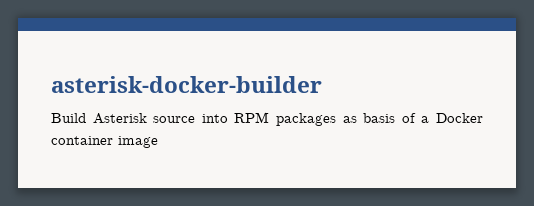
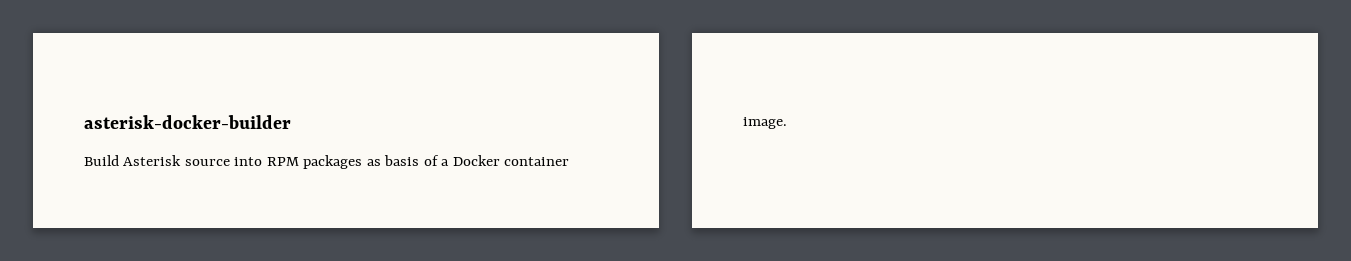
[118,136,158,148] image -> [743,117,787,129] image.

